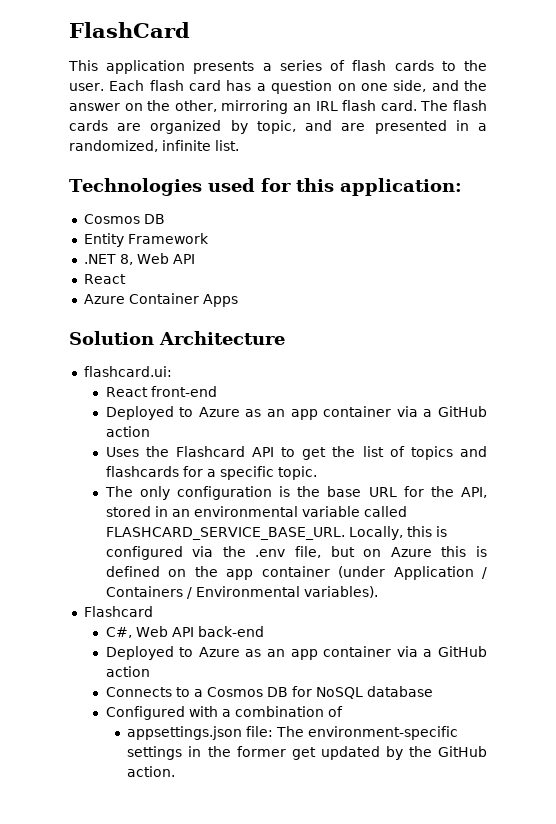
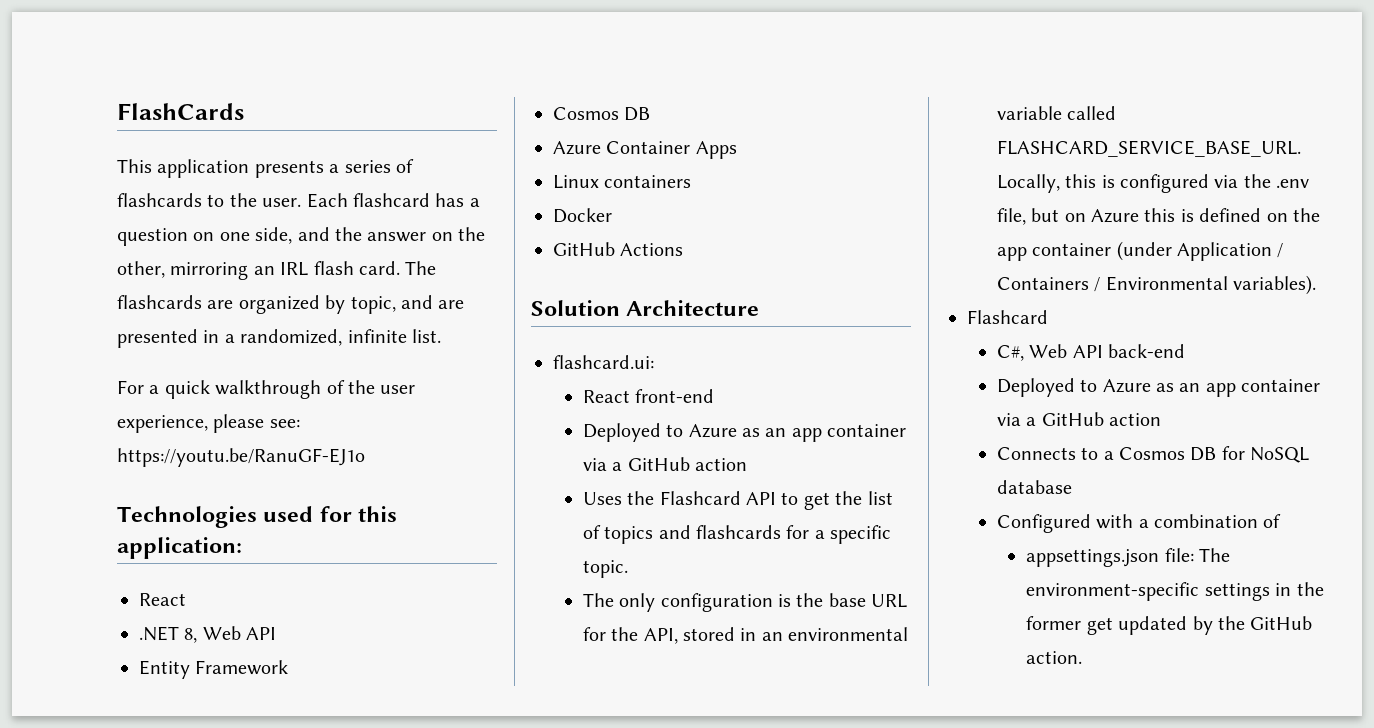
[69,22,190,38] FlashCard -> [117,103,244,120] FlashCards
[352,60,434,71] flash cards -> [117,193,202,207] flashcards
[149,80,222,91] flash card -> [353,193,430,207] flashcard
[453,100,488,111] [69,120,108,131] flash cards -> [117,295,202,309] flashcards
(239, 145) none -> [117,380,416,399] [117,414,300,433] [117,448,365,467] // For a quick walkthrough of the user experience, please see: https://youtu.be/RanuGF-EJ1o
[83,214,165,224] [83,233,209,247] Cosmos DB // Entity Framework -> [139,593,186,606] React
[83,274,126,284] React -> [139,660,289,679] [553,107,651,121] Entity Framework // Cosmos DB
(238, 300) none -> [553,175,692,189] [553,208,612,223] [553,242,684,256] // Linux containers // Docker // GitHub Actions

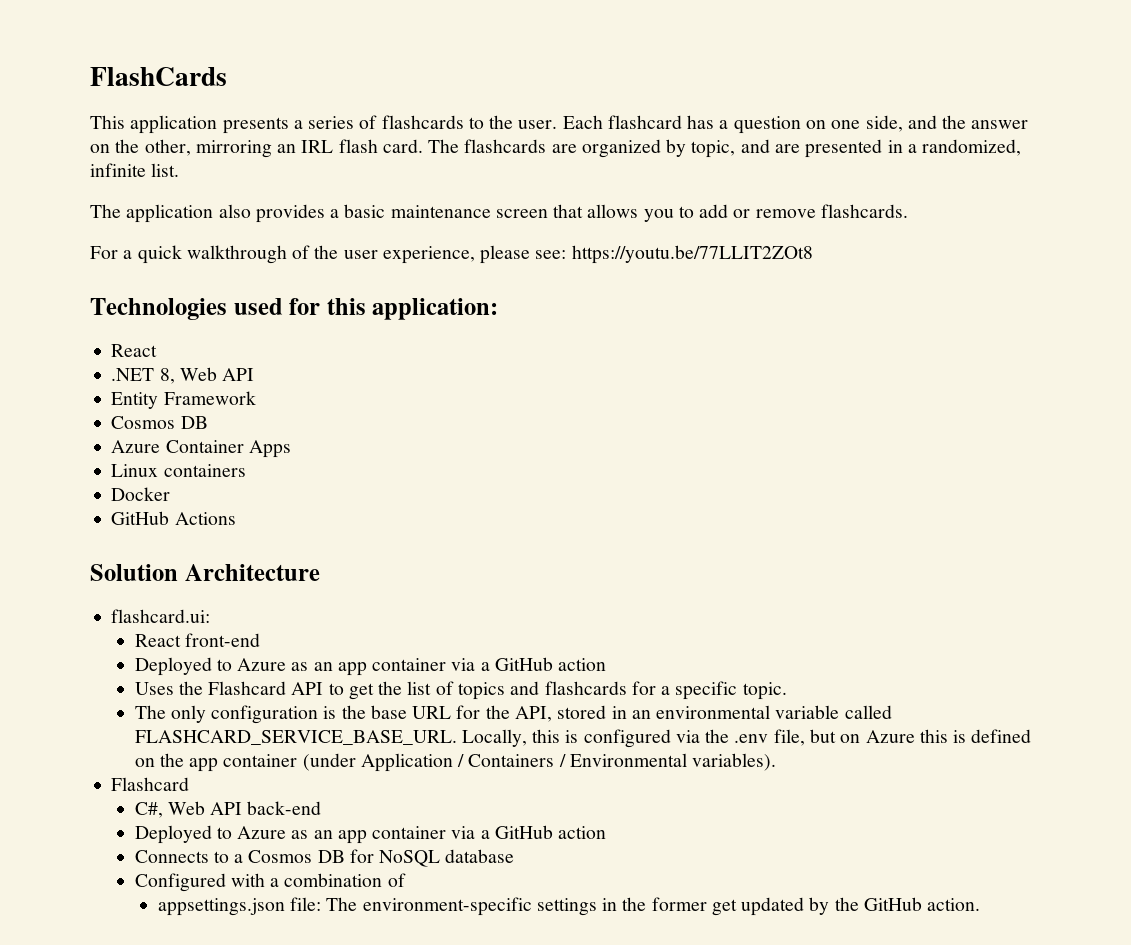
(441, 336) none -> [90,204,908,223] // The application also provides a basic maintenance screen that allows you to add or remove flashcards.
[117,448,365,467] https://youtu.be/RanuGF-EJ1o -> [571,245,813,264] https://youtu.be/77LLIT2ZOt8

